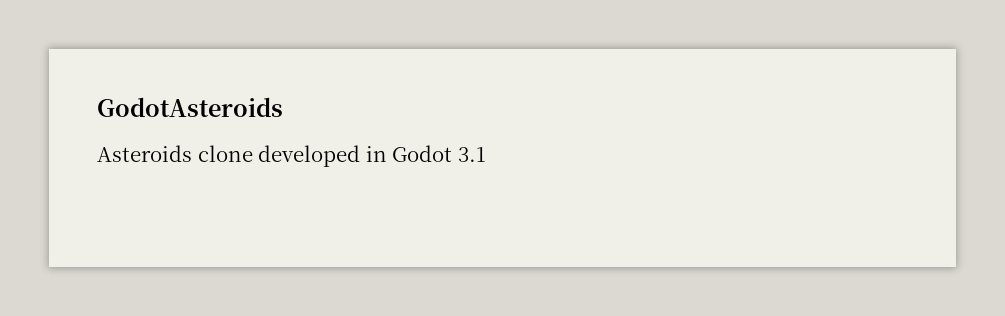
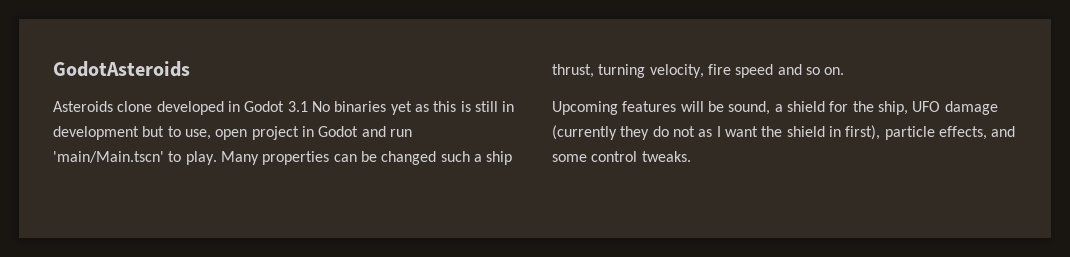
(486, 154) none -> [311,101,515,115] [53,126,412,140] [53,151,513,165] [552,64,845,78] [552,101,998,115] [552,125,1016,140] [552,151,691,162] No binaries yet as this is still in development but to use, open project in Godot and run 'main/Main.tscn' to play. Many properties can be changed such a ship thrust, turning velocity, fire speed and so on. // Upcoming features will be sound, a shield for the ship, UFO damage (currently they do not as I want the shield in first), particle effects, and some control tweaks.

